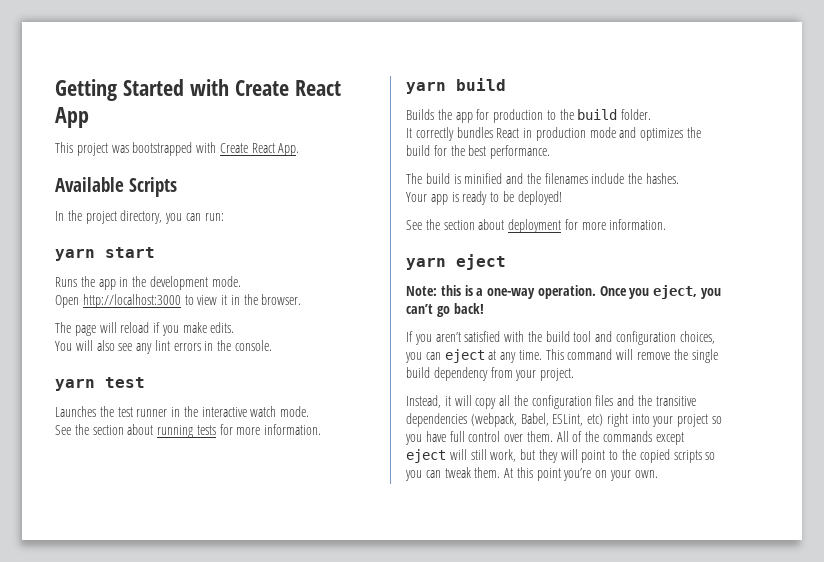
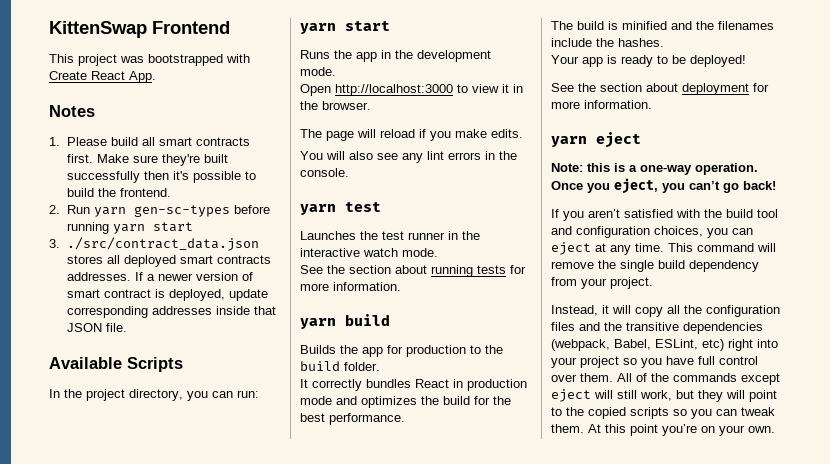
[55,79,341,101] [55,107,89,128] Getting Started with Create React App -> [49,21,230,38] KittenSwap Frontend
(300, 149) none -> [49,105,95,117] [49,137,250,146] [66,154,228,166] [66,171,256,183] [66,188,171,197] [49,205,270,217] [66,222,193,234] [49,237,259,251] [66,255,271,267] [66,272,253,281] [66,289,268,301] [66,306,276,318] [66,323,127,332] // Notes // 1. Please build all smart contracts first. Make sure they're built successfully then it's possible to build the frontend. // 2. Run yarn gen-sc-types before running yarn start // 3. ./src/contract_data.json stores all deployed smart contracts addresses. If a newer version of smart contract is deployed, update corresponding addresses inside that JSON file.

